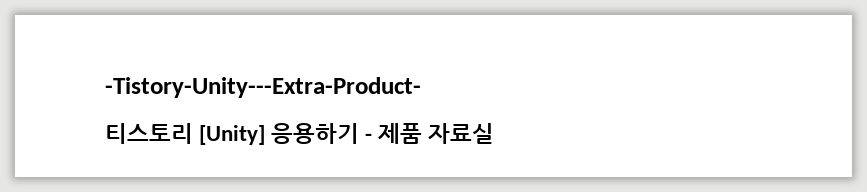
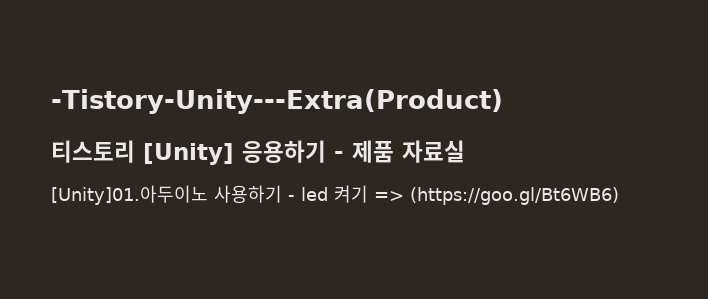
[105,77,421,98] -Tistory-Unity---Extra-Product- -> [51,89,503,114] -Tistory-Unity---Extra(Product)
(495, 133) none -> [51,185,619,205] // [Unity]01.아두이노 사용하기 - led 켜기 => (https://goo.gl/Bt6WB6)

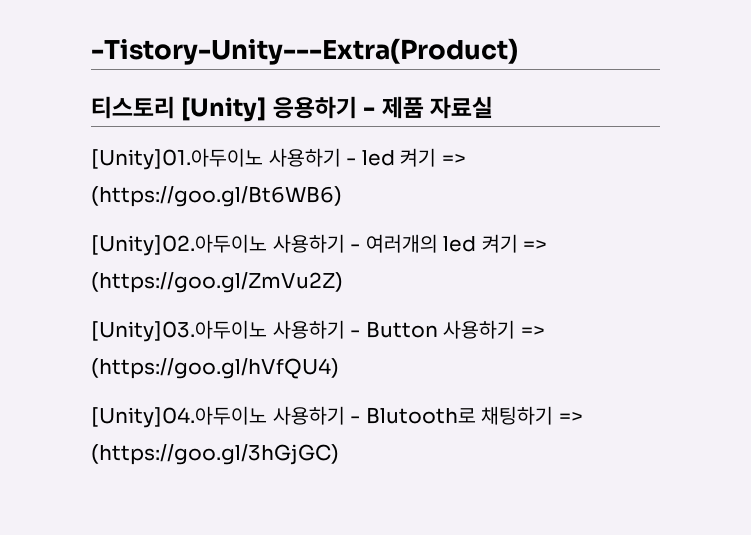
(619, 196) none -> [91,234,548,256] [91,272,343,293] [91,320,545,342] [91,358,339,379] [91,406,583,428] [91,444,339,465] // [Unity]02.아두이노 사용하기 - 여러개의 led 켜기 => (https://goo.gl/ZmVu2Z) // [Unity]03.아두이노 사용하기 - Button 사용하기 => (https://goo.gl/hVfQU4) // [Unity]04.아두이노 사용하기 - Blutooth로 채팅하기 => (https://goo.gl/3hGjGC)

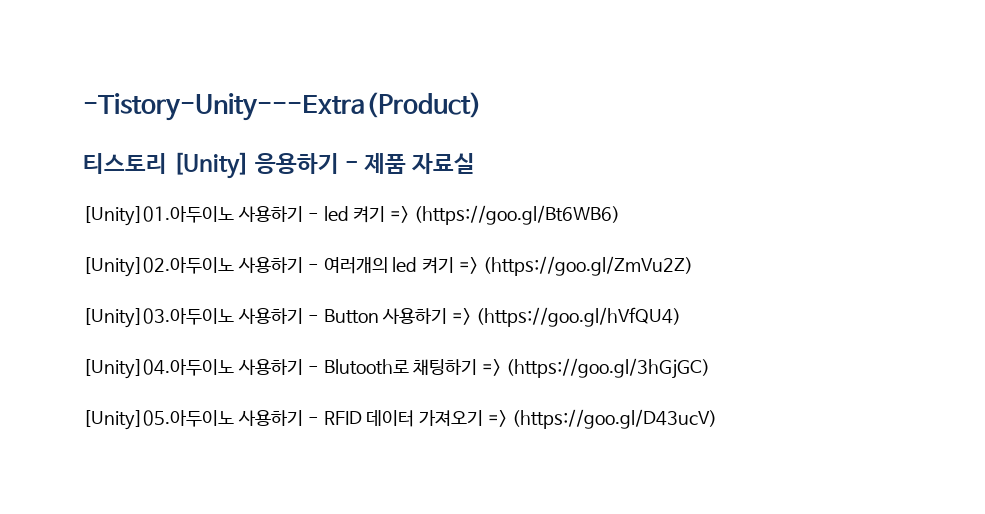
(339, 454) none -> [83,409,718,430] // [Unity]05.아두이노 사용하기 - RFID 데이터 가져오기 => (https://goo.gl/D43ucV)

